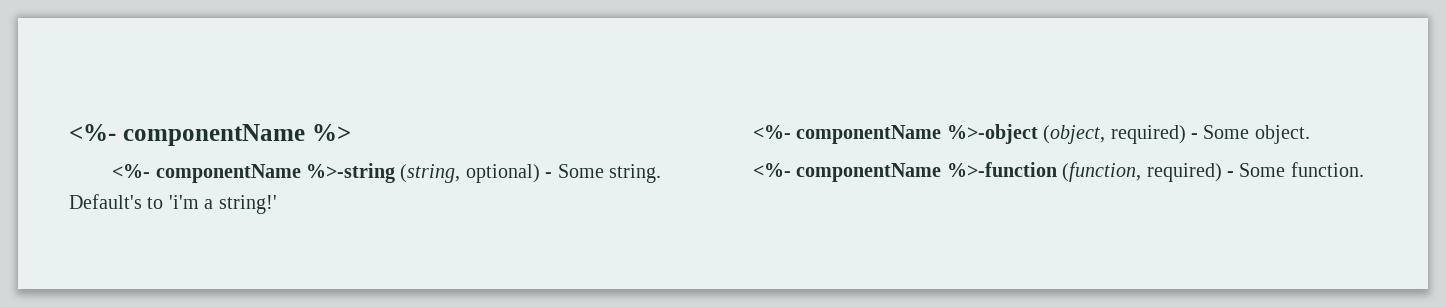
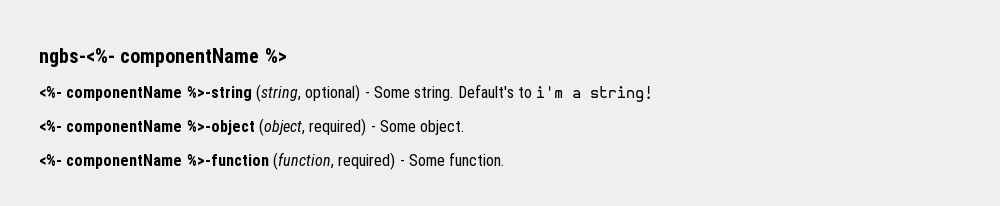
[69,124,116,141] <%- -> [39,48,115,67] ngbs-<%-
[168,195,277,214] 'i'm a string!' -> [536,86,654,102] i'm a string!

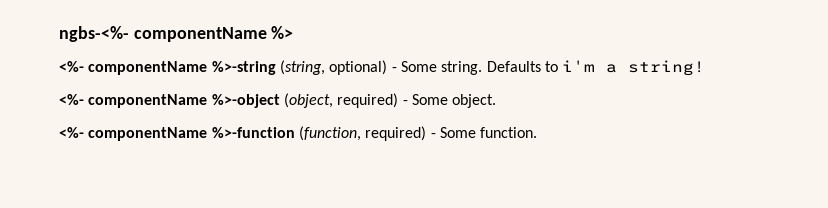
[457,84,514,98] Default's -> [486,61,541,72] Defaults

